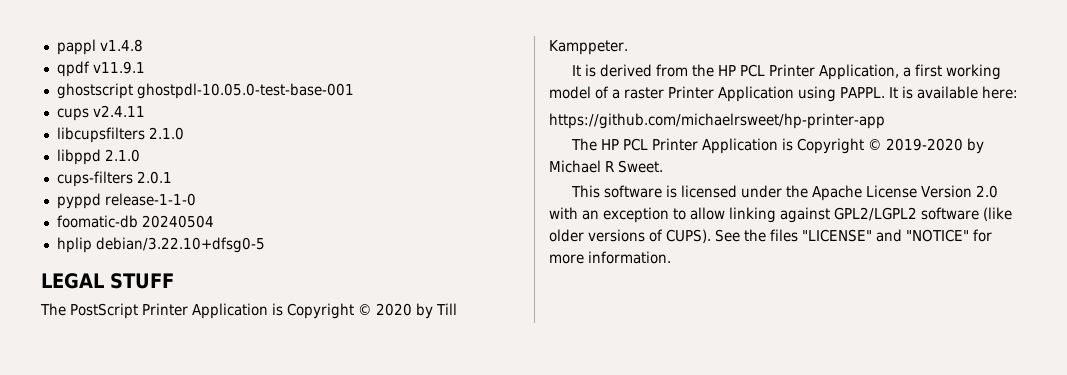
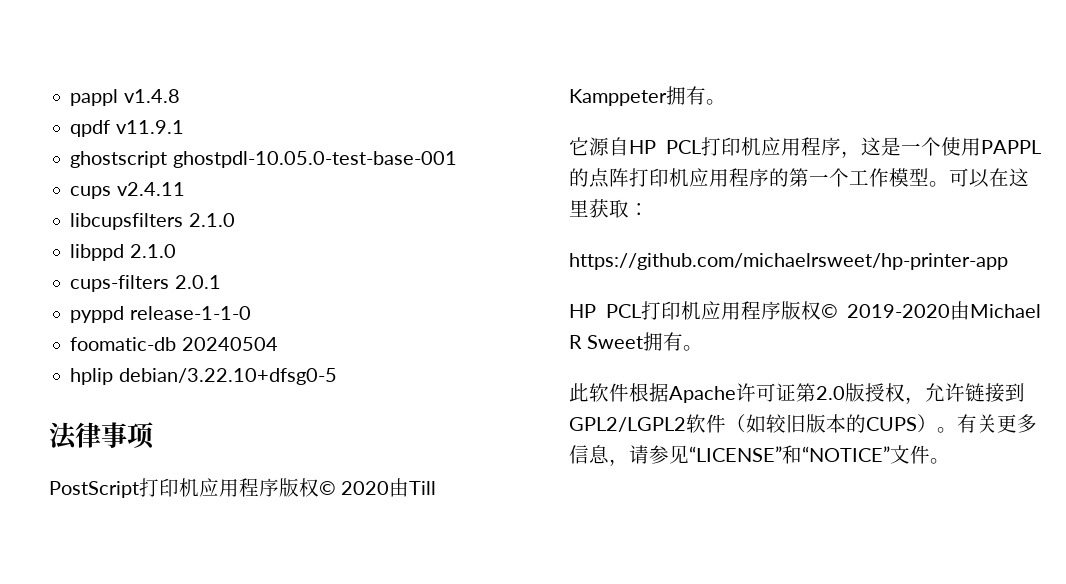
[41,273,174,289] [40,303,457,319] [549,40,628,55] [572,64,1002,80] [549,86,1018,102] LEGAL STUFF // The PostScript Printer Application is Copyright © 2020 by Till Kamppeter. // It is derived from the HP PCL Printer Application, a first working model of a raster Printer Application using PAPPL. It is available here: -> [49,422,155,450] [49,478,437,498] [569,86,726,106] [569,137,1041,158] [569,168,1029,188] [569,199,649,218] 法律事项 // PostScript打印机应用程序版权© 2020由Till Kamppeter拥有。 // 它源自HP PCL打印机应用程序，这是一个使用PAPPL的点阵打印机应用程序的第一个工作模型。可以在这里获取：
[571,138,865,154] The HP PCL Printer Application is Copyright -> [569,301,821,320] HP PCL打印机应用程序版权
[967,138,985,154] by -> [950,301,970,320] 由
[618,160,663,173] [571,185,999,201] [549,207,1012,223] [549,229,992,243] [549,251,671,264] Sweet. // This software is licensed under the Apache License Version 2.0 with an exception to allow linking against GPL2/LGPL2 software (like older versions of CUPS). See the files "LICENSE" and "NOTICE" for more information. -> [587,332,704,351] [569,383,1025,404] [569,414,1037,433] [569,445,950,466] Sweet拥有。 // 此软件根据Apache许可证第2.0版授权，允许链接到GPL2/LGPL2软件（如较旧版本的CUPS）。有关更多信息，请参见“LICENSE”和“NOTICE”文件。

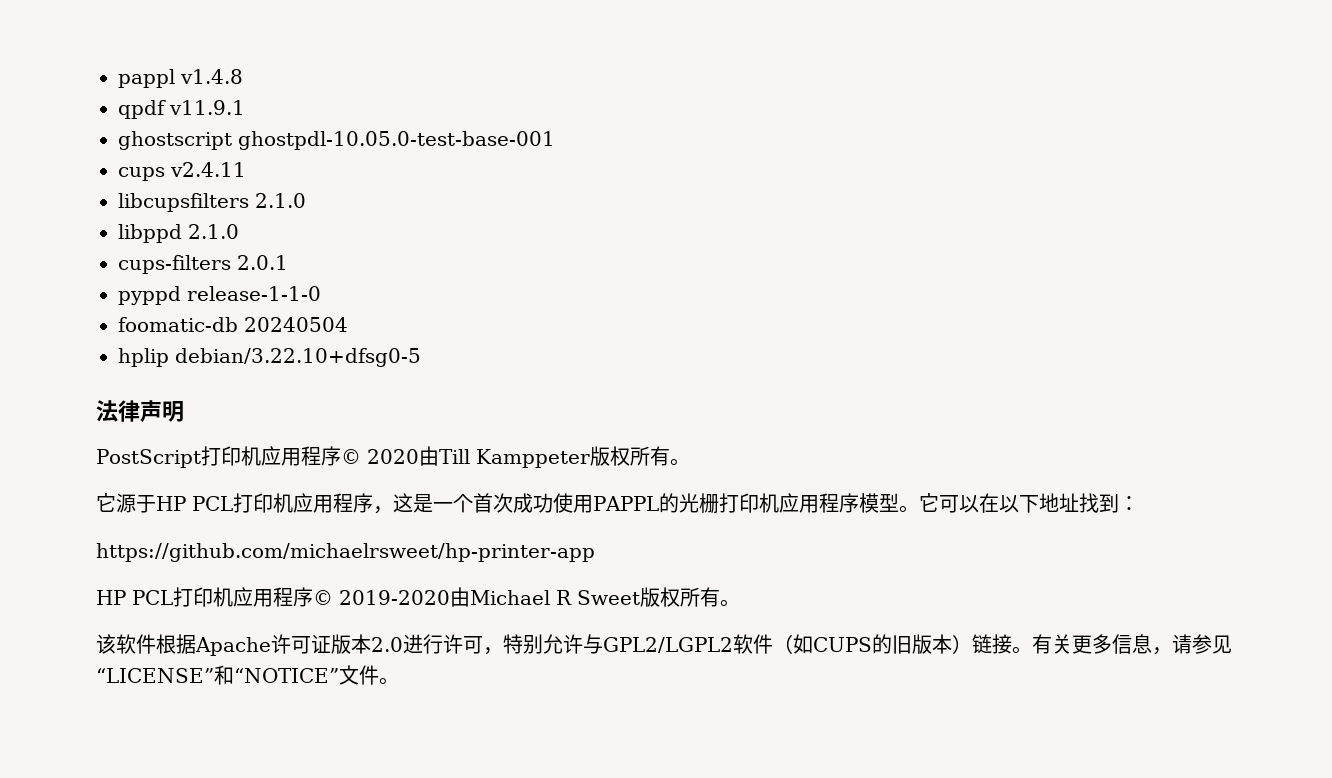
[101,422,155,449] 事项 -> [140,400,184,422] 声明
[279,478,319,497] 版权 -> (341, 456) none
[666,86,686,105] 拥 -> [589,446,650,466] 版权所
[609,137,629,156] 自 -> [136,495,156,513] 于
(941, 146) none -> [473,493,553,513] 首次成功
[589,168,1029,188] [569,199,629,218] 点阵打印机应用程序的第一个工作模型。可以在这里获取 -> [678,493,1119,513] 光栅打印机应用程序模型。它可以在以下地址找到
[780,301,821,320] 版权 -> (313, 597) none
[643,332,704,351] [569,383,589,402] 拥有。 // 此 -> [640,587,740,607] [96,634,116,654] 版权所有。 // 该
[796,383,1025,404] [569,414,937,433] 第2.0版授权，允许链接到GPL2/LGPL2软件（如较旧版本的CUPS） -> [331,634,1012,655] 版本2.0进行许可，特别允许与GPL2/LGPL2软件（如CUPS的旧版本）链接

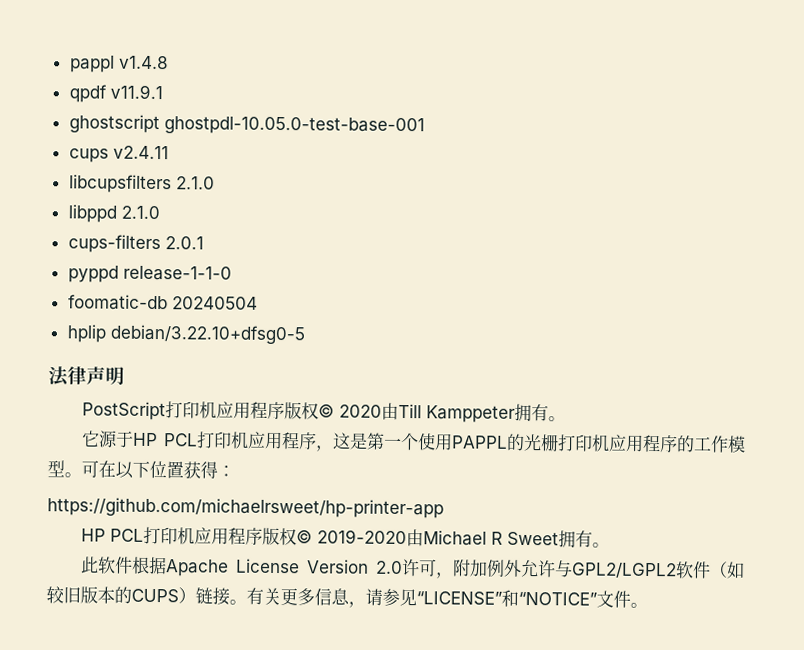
(341, 456) none -> [284,402,320,420] 版权
[589,446,650,466] 版权所 -> [514,403,533,422] 拥
[433,493,553,513] 一个首次成功 -> [366,432,419,451] 第一个
[858,493,1119,513] 模型。它可以在以下地址找到 -> [676,435,746,453] [47,460,218,479] 的工作模型。可在以下位置获得
(313, 597) none -> [262,527,298,546] 版权
[640,587,740,607] [96,634,116,654] 版权所有。 // 该 -> [558,530,611,548] [80,556,100,574] 拥有。 // 此
[271,634,543,655] 许可证版本2.0进行许可，特别 -> [236,558,522,579] License Version 2.0许可，附加例外
[813,634,952,654] CUPS的旧版本 -> [46,586,179,604] 较旧版本的CUPS

